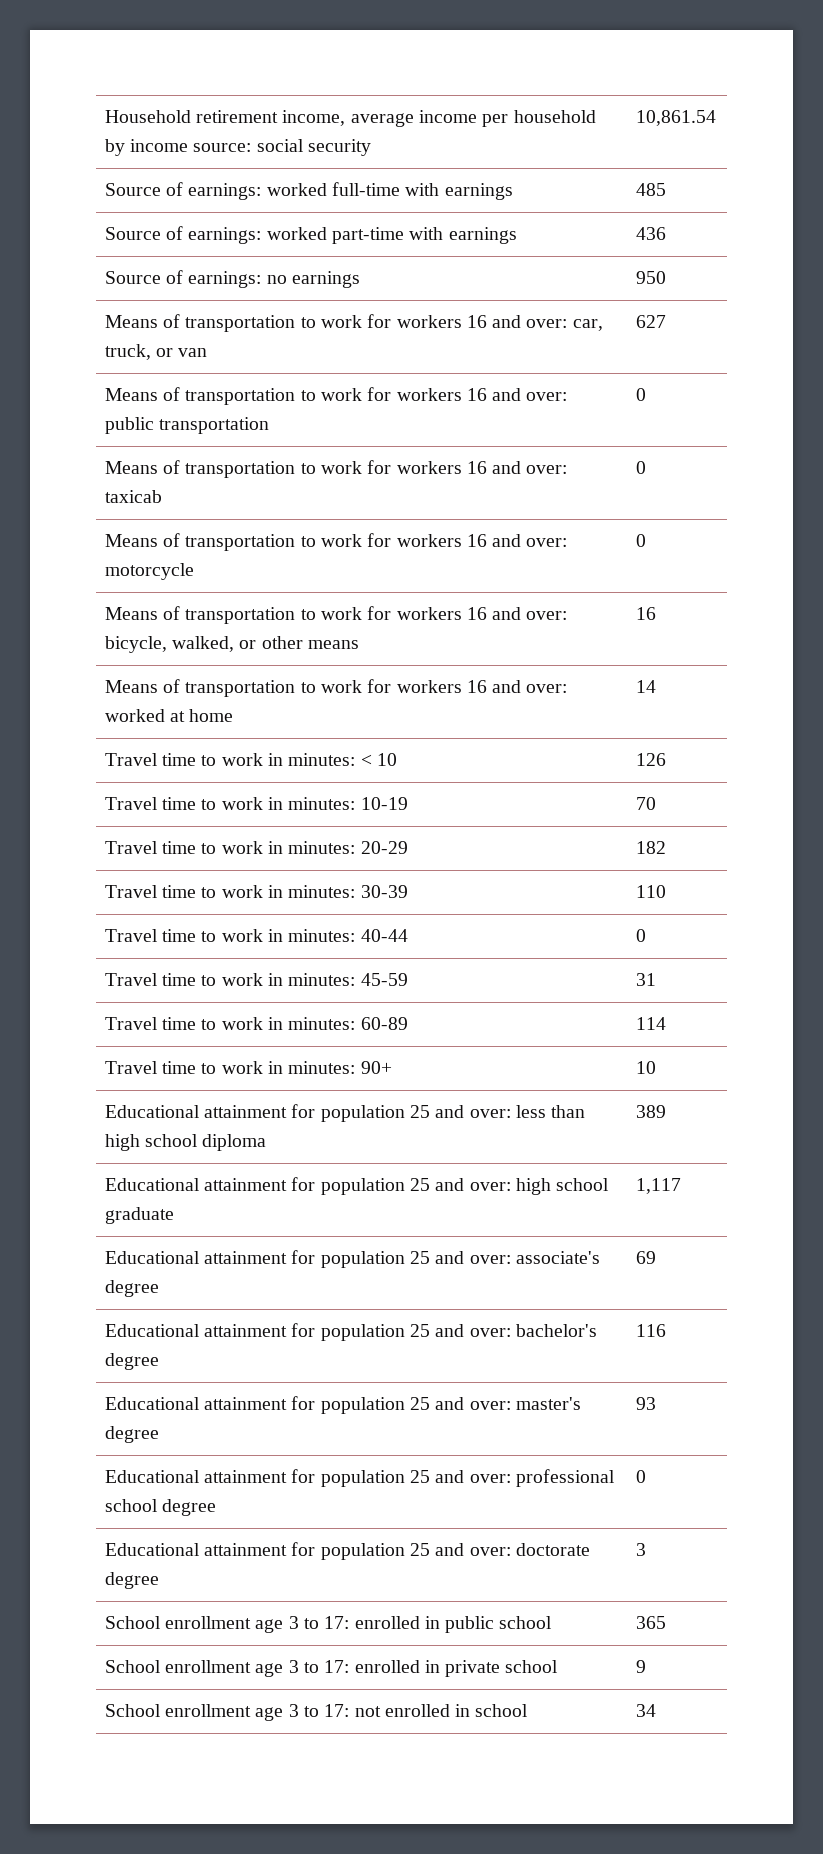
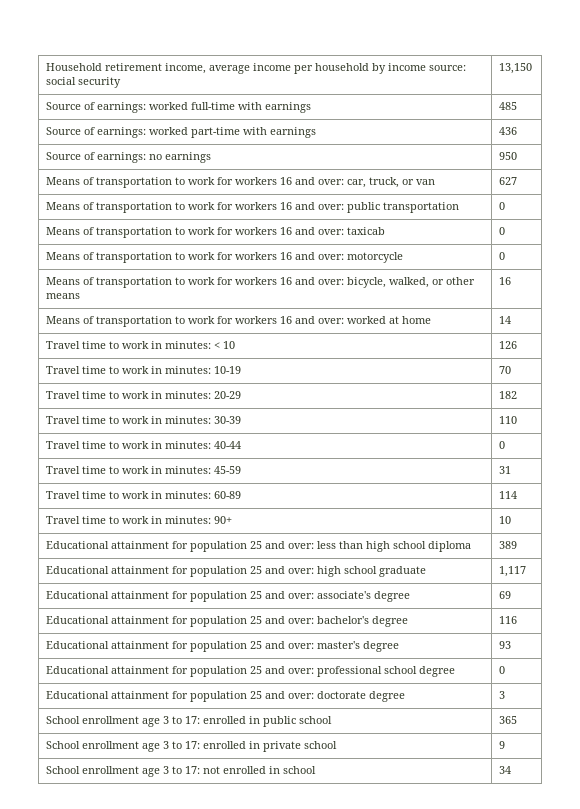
[635,110,716,126] 10,861.54 -> [498,63,532,74] 13,150

